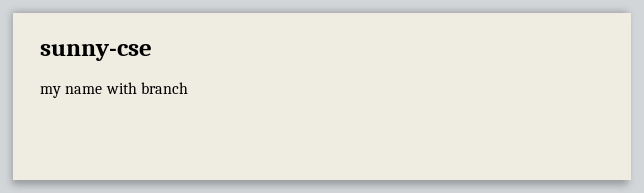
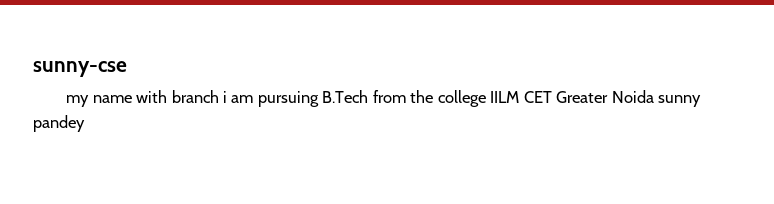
(188, 88) none -> [222,90,701,107] [33,115,85,132] i am pursuing B.Tech from the college IILM CET Greater Noida sunny pandey

